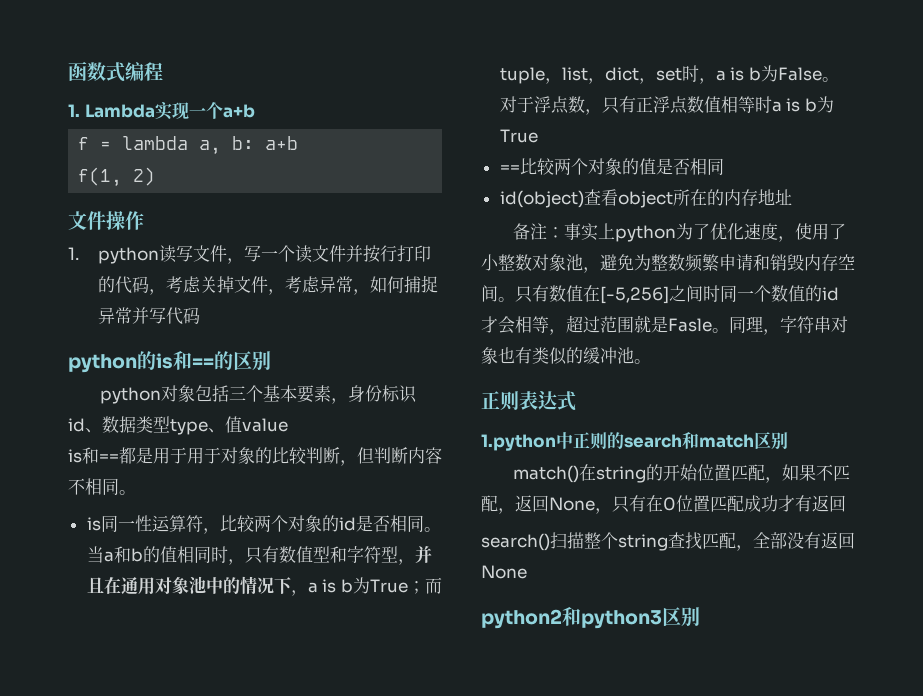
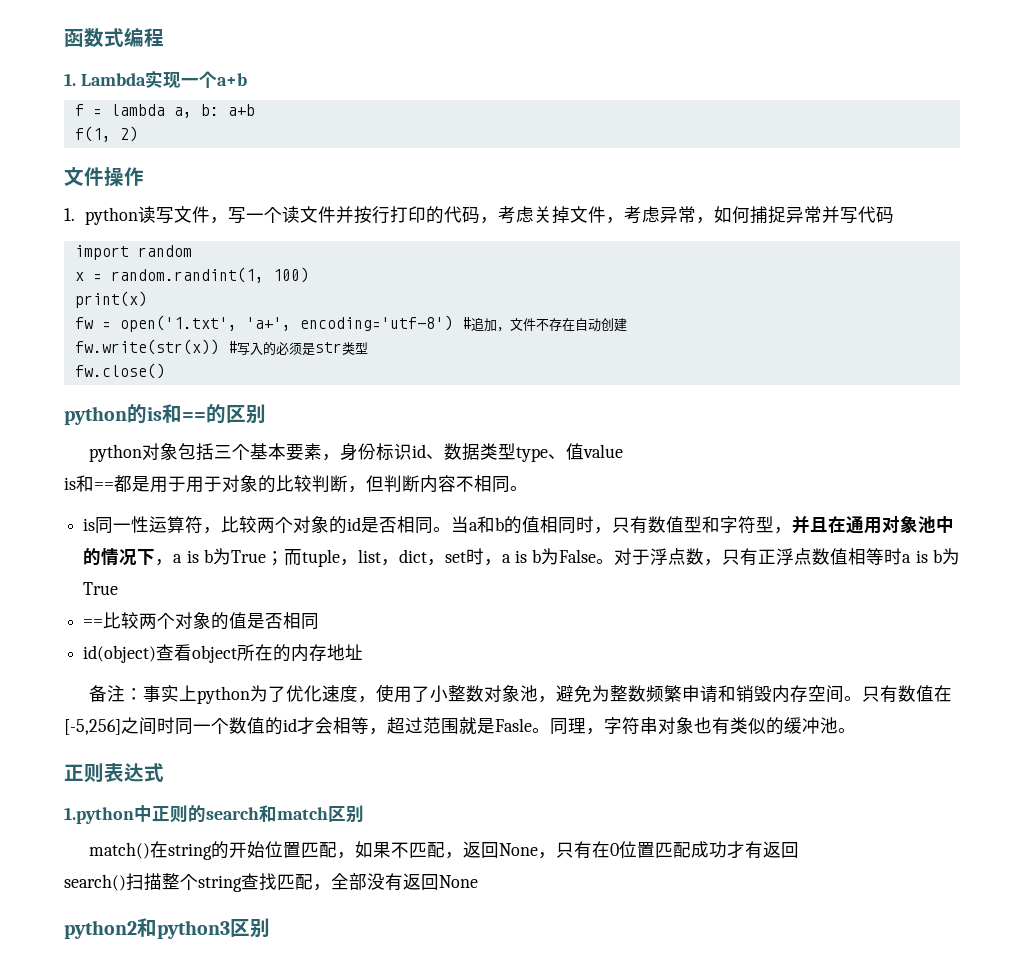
(200, 315) none -> [74,245,192,260] [74,267,309,283] [74,291,147,308] [74,315,627,332] [74,339,368,356] [74,363,165,379] // import random // x = random.randint(1, 100) // print(x) // fw = open('1.txt', 'a+', encoding='utf-8') #追加，文件不存在自动创建 // fw.write(str(x)) #写入的必须是str类型 // fw.close()

